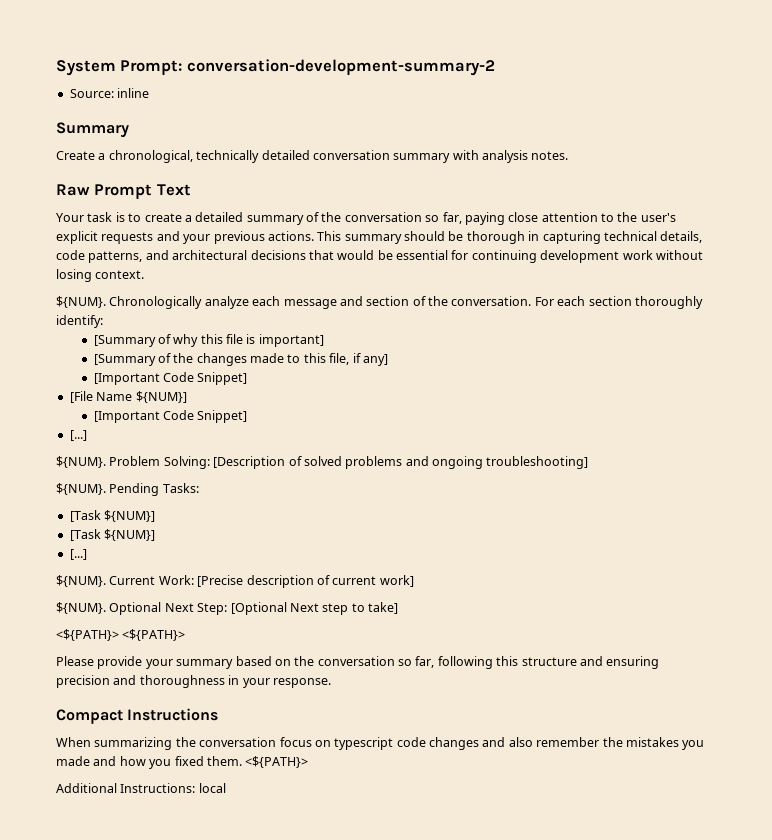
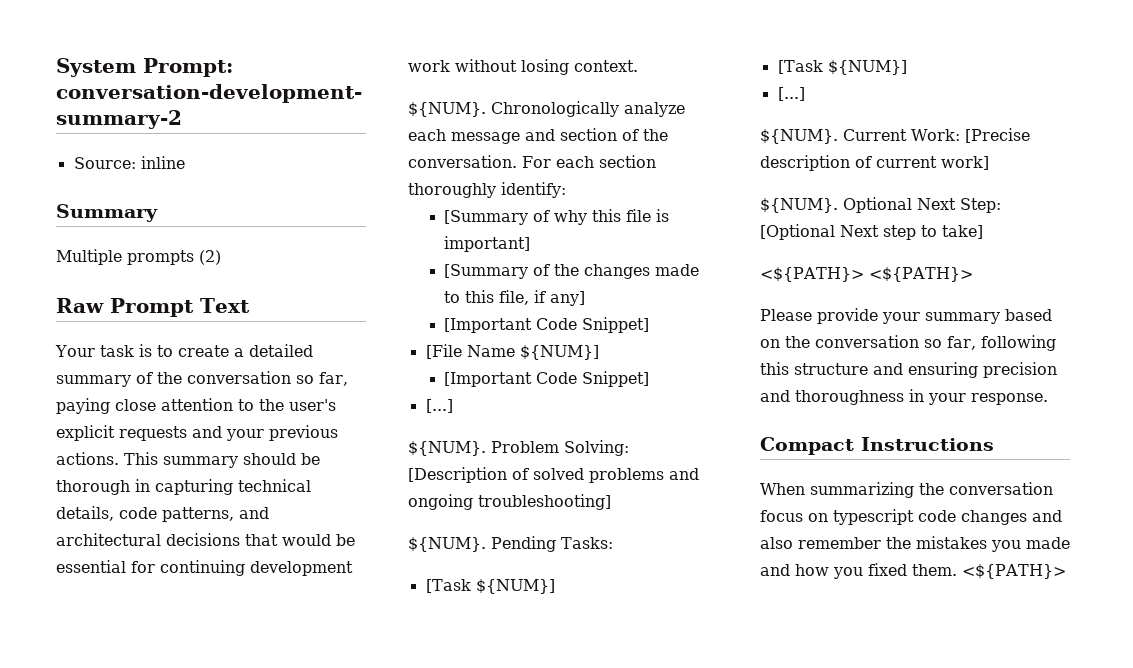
[56,150,569,163] Create a chronological, technically detailed conversation summary with analysis notes. -> [56,249,221,265] Multiple prompts (2)
[56,783,226,793] // Additional Instructions: local -> (1066, 571) none

